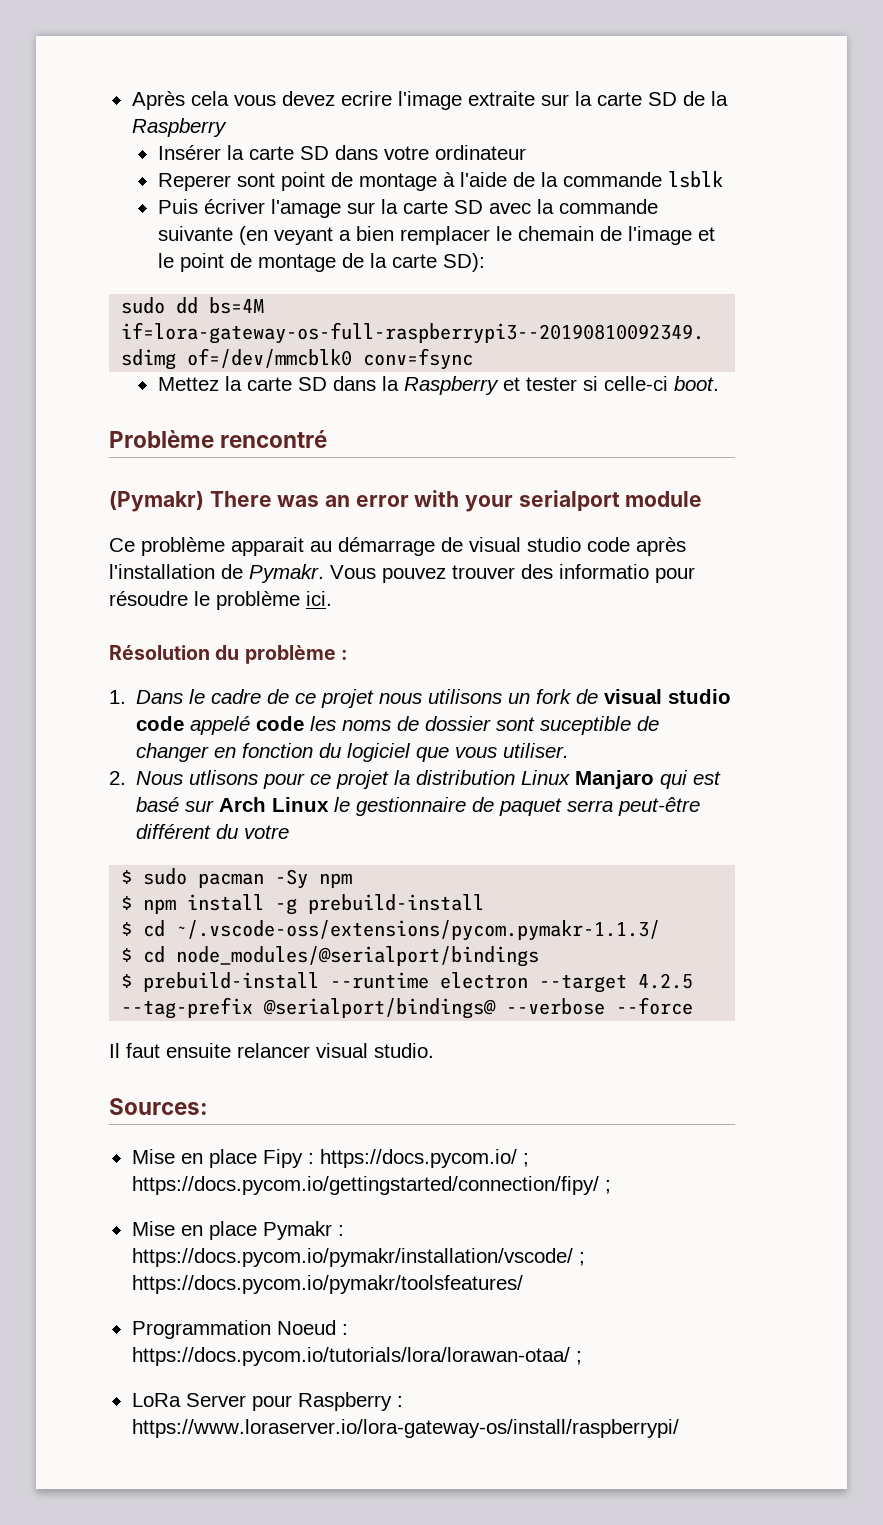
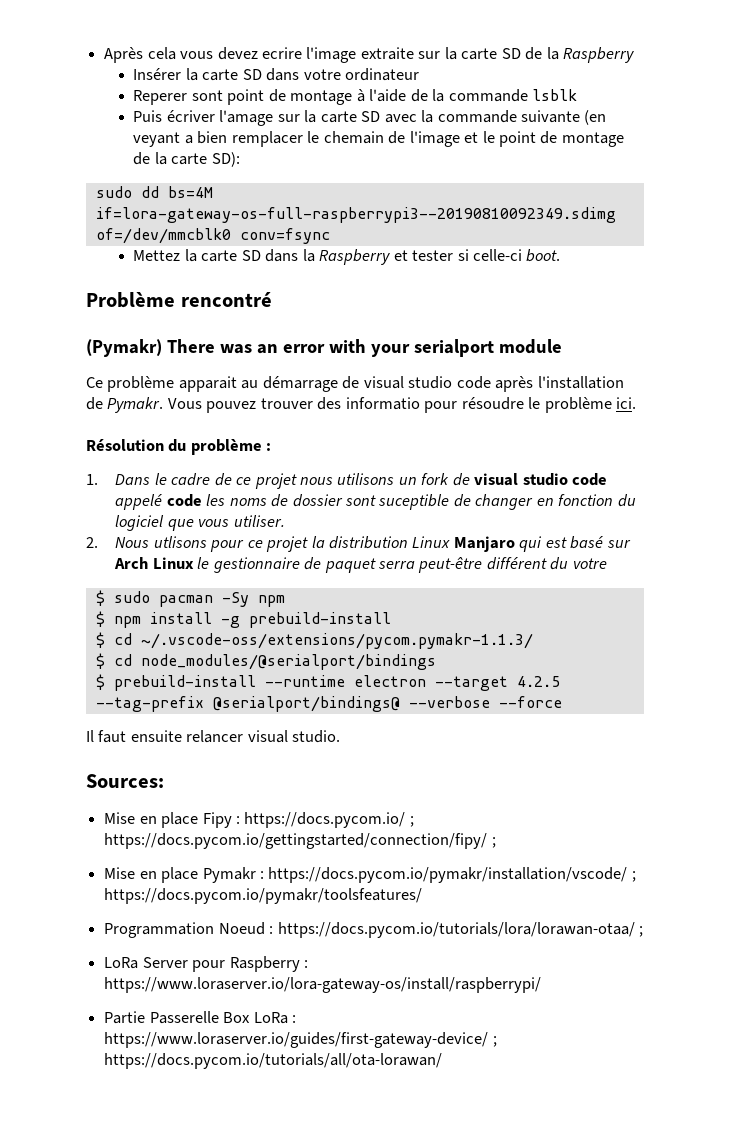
(679, 1428) none -> [104,1011,296,1024] [104,1032,497,1048] [104,1053,443,1069] // Partie Passerelle Box LoRa : https://www.loraserver.io/guides/first-gateway-device/ ; https://docs.pycom.io/tutorials/all/ota-lorawan/

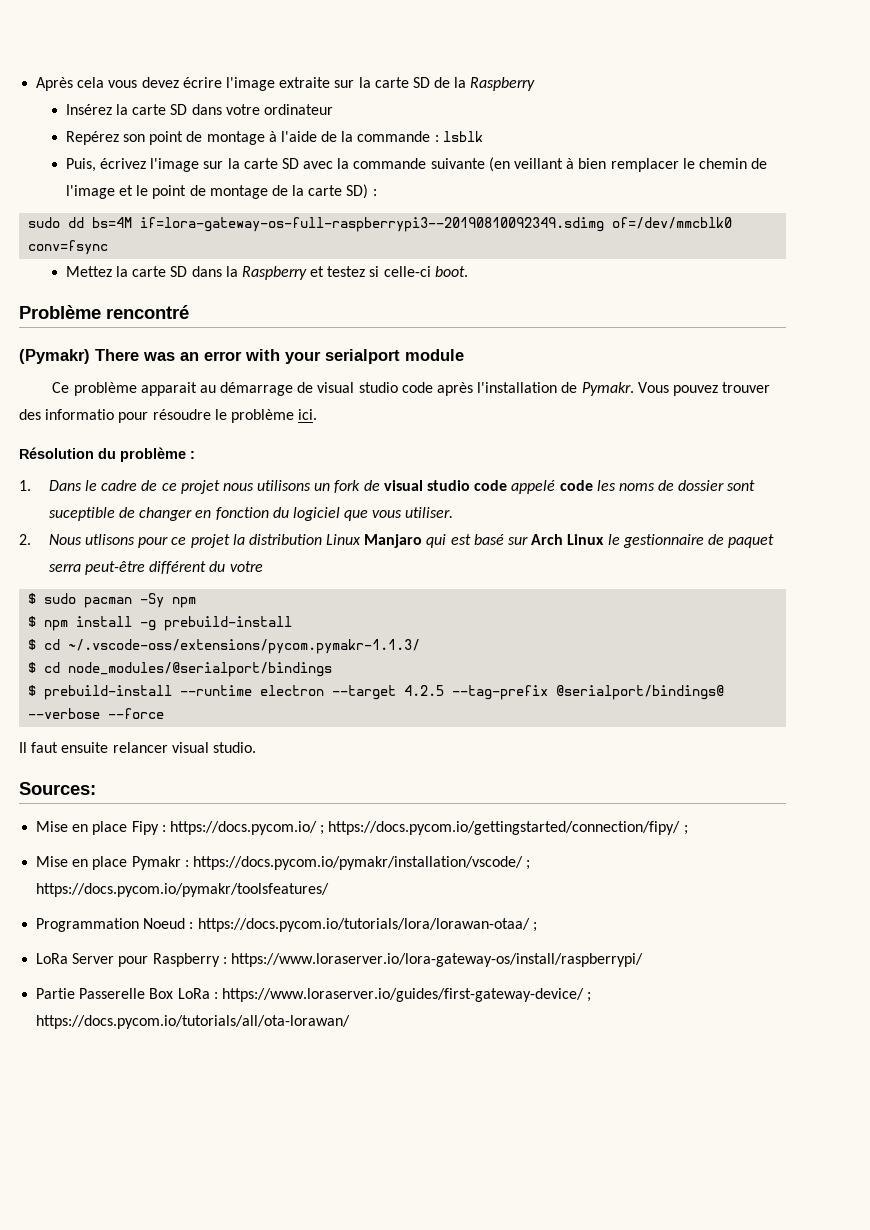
[261,47,302,59] ecrire -> [182,77,222,88] écrire
[133,68,182,80] Insérer -> [65,104,112,115] Insérez
[133,90,223,105] Reperer sont -> [65,131,145,145] Repérez son
(528, 95) none -> [434,135,439,142] :
[133,110,274,126] Puis écriver l'amage -> [65,158,200,172] Puis, écrivez l'image
[133,132,193,147] veyant a -> [514,158,575,169] veillant à
[323,131,384,144] chemain -> [698,158,747,169] chemin
[211,152,240,167] SD): -> [346,184,377,199] SD) :
[412,250,454,261] tester -> [327,266,366,277] testez

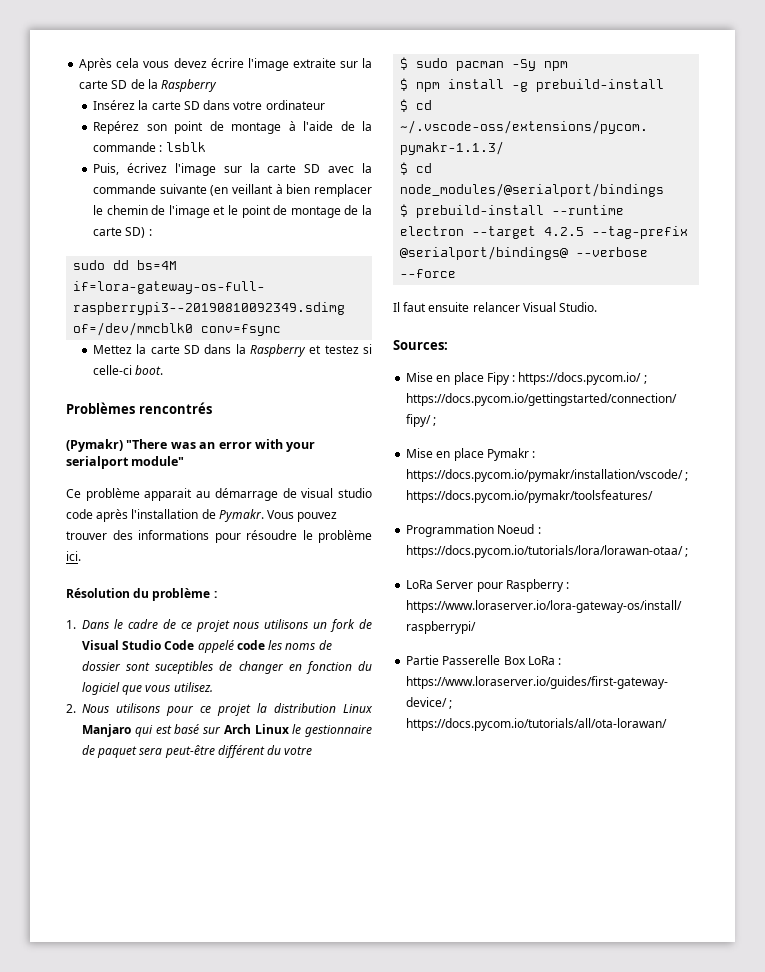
[19,305,189,319] Problème rencontré -> [66,402,212,414] Problèmes rencontrés
[95,349,139,361] There -> [126,439,168,449] "There
[405,349,464,361] module -> [131,456,185,466] module"
[45,409,115,420] informatio -> [138,530,209,540] informations
[383,480,508,491] visual studio code -> [82,640,195,650] Visual Studio Code
[48,507,115,521] suceptible -> [155,661,214,674] suceptibles
[405,507,454,518] utiliser. -> [173,682,213,692] utilisez.
[84,534,135,545] utlisons -> [116,703,160,713] utilisons
[48,564,81,572] serra -> [139,747,163,755] sera
[171,742,256,753] visual studio. -> [522,302,598,312] Visual Studio.

